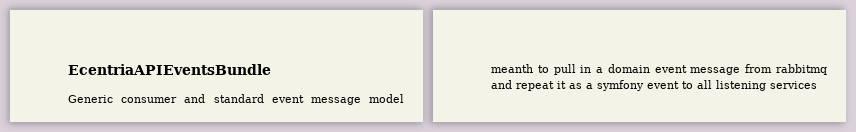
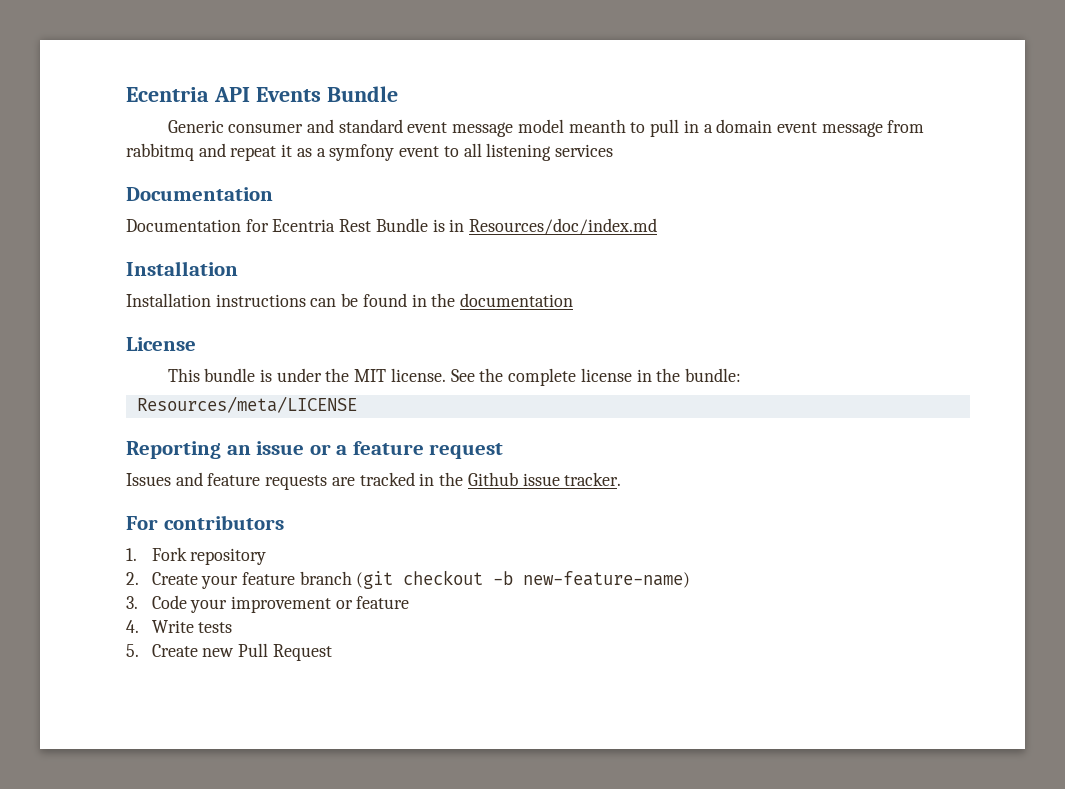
[68,64,271,75] EcentriaAPIEventsBundle -> [126,86,398,102] Ecentria API Events Bundle
(817, 85) none -> [126,187,273,201] [126,218,658,235] [126,261,238,276] [126,293,574,307] [126,337,196,351] [167,368,741,386] [136,396,357,413] [126,441,504,459] [126,472,622,490] [126,515,284,530] [126,547,267,565] [126,570,691,589] [126,595,410,613] [126,620,233,633] [126,643,332,661] // Documentation // Documentation for Ecentria Rest Bundle is in Resources/doc/index.md // Installation // Installation instructions can be found in the documentation // License // This bundle is under the MIT license. See the complete license in the bundle: // Resources/meta/LICENSE // Reporting an issue or a feature request // Issues and feature requests are tracked in the Github issue tracker. // For contributors // 1. Fork repository // 2. Create your feature branch (git checkout -b new-feature-name) // 3. Code your improvement or feature // 4. Write tests // 5. Create new Pull Request

